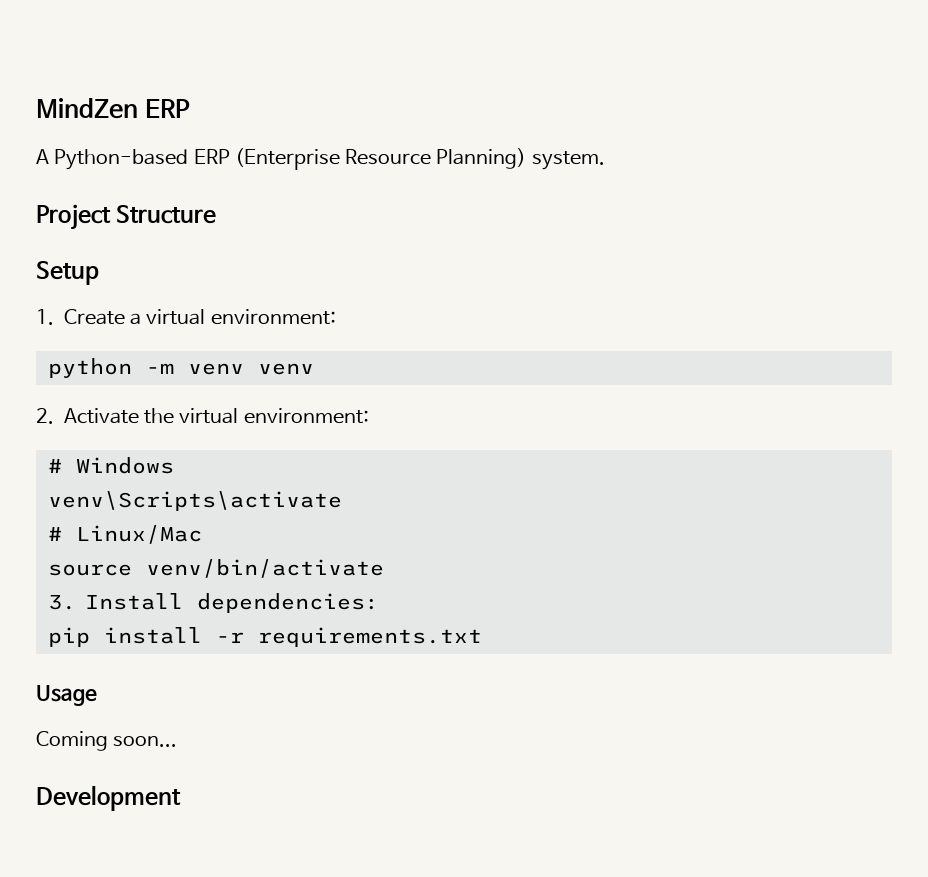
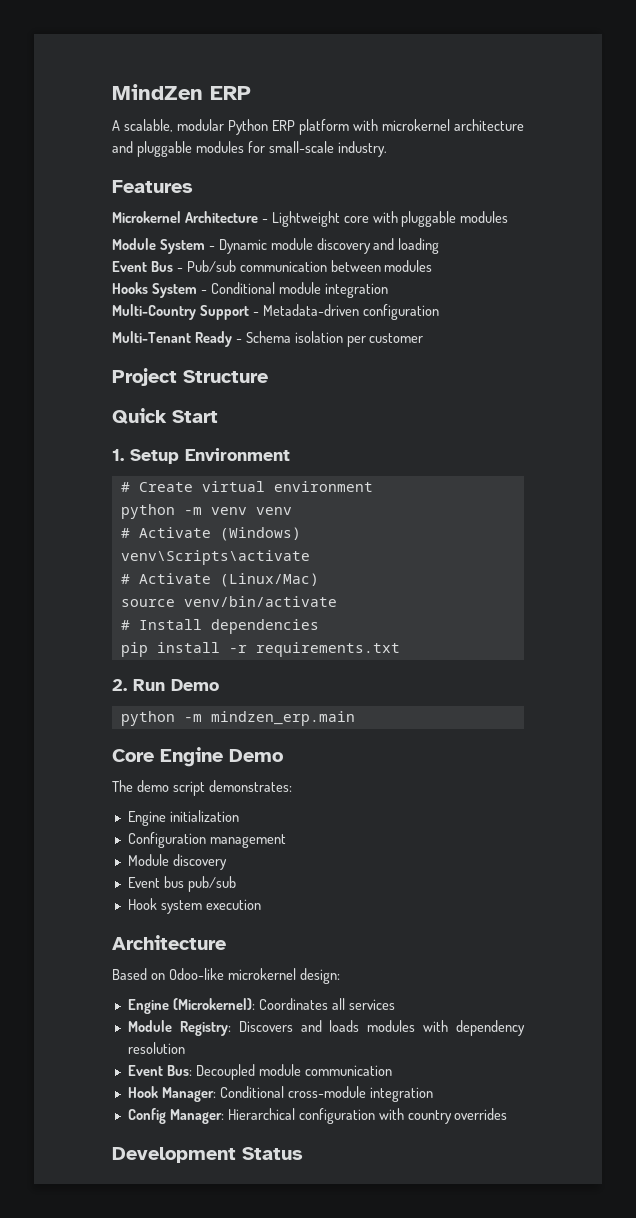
[54,148,605,170] [36,204,217,230] [36,261,99,285] [36,309,336,325] [47,358,314,378] [36,408,369,424] [47,457,174,474] Python-based ERP (Enterprise Resource Planning) system. // Project Structure // Setup // 1. Create a virtual environment: // python -m venv venv // 2. Activate the virtual environment: // # Windows -> [124,119,524,135] [112,141,387,157] [112,180,193,193] [112,211,509,227] [112,238,440,254] [112,260,433,272] [112,282,388,298] [112,304,439,320] [112,331,424,347] [112,368,268,386] [112,408,218,424] [112,448,290,464] [120,481,373,492] [120,504,292,519] [120,527,301,541] scalable, modular Python ERP platform with microkernel architecture and pluggable modules for small-scale industry. // Features // Microkernel Architecture - Lightweight core with pluggable modules // Module System - Dynamic module discovery and loading // Event Bus - Pub/sub communication between modules // Hooks System - Conditional module integration // Multi-Country Support - Metadata-driven configuration // Multi-Tenant Ready - Schema isolation per customer // Project Structure // Quick Start // 1. Setup Environment // # Create virtual environment // python -m venv venv // # Activate (Windows)
[75,525,202,544] Linux/Mac -> [138,573,319,587] Activate (Linux/Mac)
[47,593,380,613] 3. Install dependencies: -> [120,619,319,634] # Install dependencies
[36,685,97,706] [36,731,178,751] Usage // Coming soon... -> [112,679,219,691] [120,711,355,726] [112,747,283,767] [112,780,292,796] [127,810,239,826] [127,832,286,848] [127,854,227,870] [127,876,236,892] [127,898,261,914] [112,935,226,950] [112,968,340,984] [127,998,395,1014] [127,1020,525,1036] [127,1042,185,1054] [127,1064,392,1080] [127,1086,433,1102] [127,1108,508,1124] 2. Run Demo // python -m mindzen_erp.main // Core Engine Demo // The demo script demonstrates: // Engine initialization // Configuration management // Module discovery // Event bus pub/sub // Hook system execution // Architecture // Based on Odoo-like microkernel design: // Engine (Microkernel): Coordinates all services // Module Registry: Discovers and loads modules with dependency resolution // Event Bus: Decoupled module communication // Hook Manager: Conditional cross-module integration // Config Manager: Hierarchical configuration with country overrides
(181, 798) none -> [242,1147,303,1160] Status

